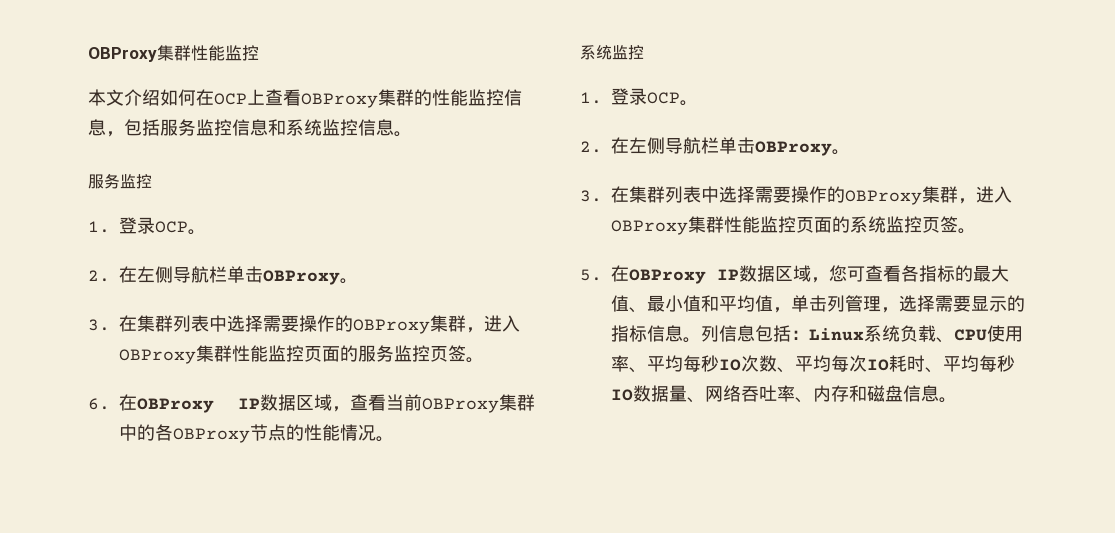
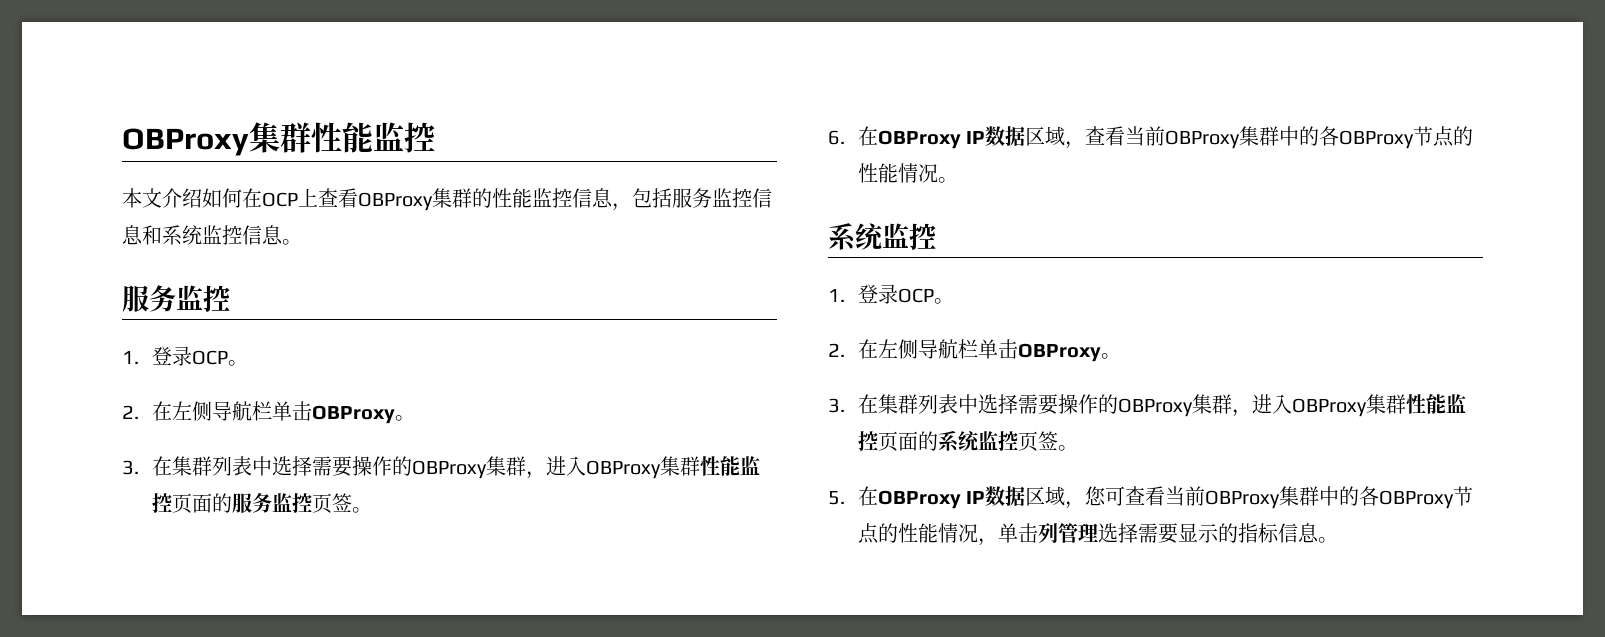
[901,265,1009,282] [611,295,773,313] 各指标的最大值、最小值和平均值 -> [1165,486,1474,509] [857,523,978,544] 当前OBProxy集群中的各OBProxy节点的性能情况
[881,307,899,313] ， -> (1098, 532) none
[701,325,1023,343] [611,355,1015,373] [611,385,957,403] 列信息包括：Linux系统负载、CPU使用率、平均每秒IO次数、平均每次IO耗时、平均每秒IO数据量、网络吞吐率、内存和磁盘信息。 -> (1338, 540) none

